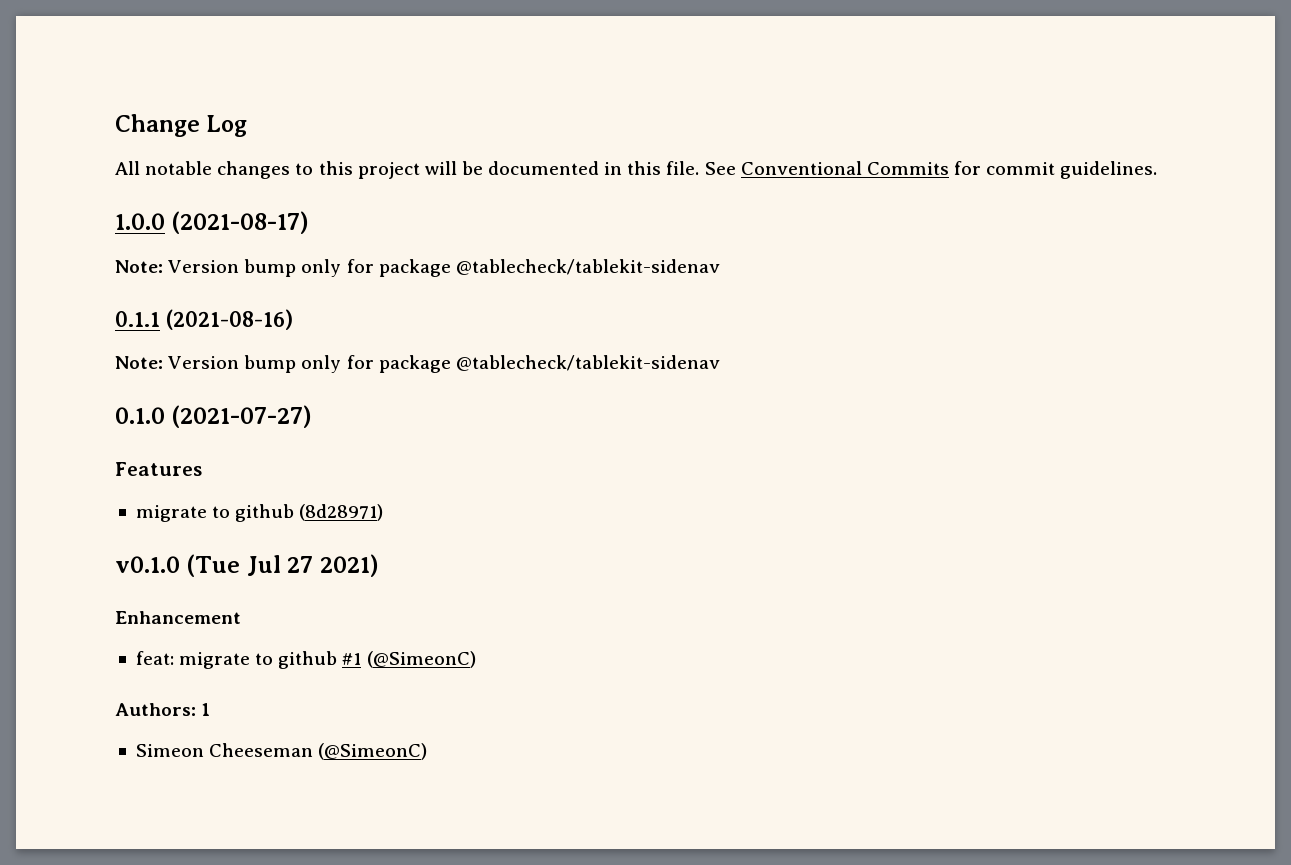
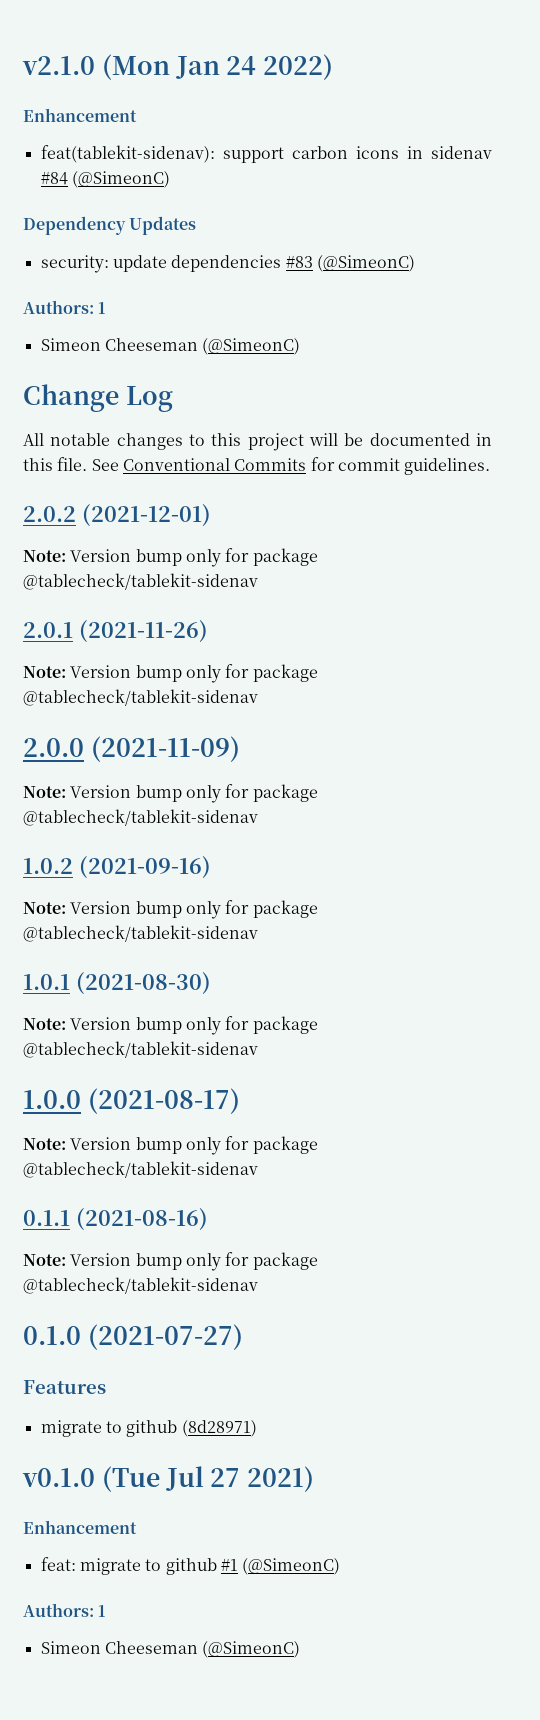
(115, 125) none -> [22,54,333,80] [23,108,137,122] [40,145,492,163] [40,171,170,188] [23,216,197,235] [40,255,415,273] [23,300,106,314] [40,338,301,355] v2.1.0 (Mon Jan 24 2022) // Enhancement // feat(tablekit-sidenav): support carbon icons in sidenav #84 (@SimeonC) // Dependency Updates // security: update dependencies #83 (@SimeonC) // Authors: 1 // Simeon Cheeseman (@SimeonC) //
(1158, 170) none -> [23,504,211,527] [23,548,318,567] [23,573,258,590] [23,620,208,643] [23,664,318,683] [23,689,258,706] [23,736,240,762] [23,784,318,803] [23,809,258,826] [23,856,211,879] [23,900,318,919] [23,925,258,942] [23,972,211,995] [23,1016,318,1035] [23,1041,258,1058] // 2.0.2 (2021-12-01) // Note: Version bump only for package @tablecheck/tablekit-sidenav // 2.0.1 (2021-11-26) // Note: Version bump only for package @tablecheck/tablekit-sidenav // 2.0.0 (2021-11-09) // Note: Version bump only for package @tablecheck/tablekit-sidenav // 1.0.2 (2021-09-16) // Note: Version bump only for package @tablecheck/tablekit-sidenav // 1.0.1 (2021-08-30) // Note: Version bump only for package @tablecheck/tablekit-sidenav

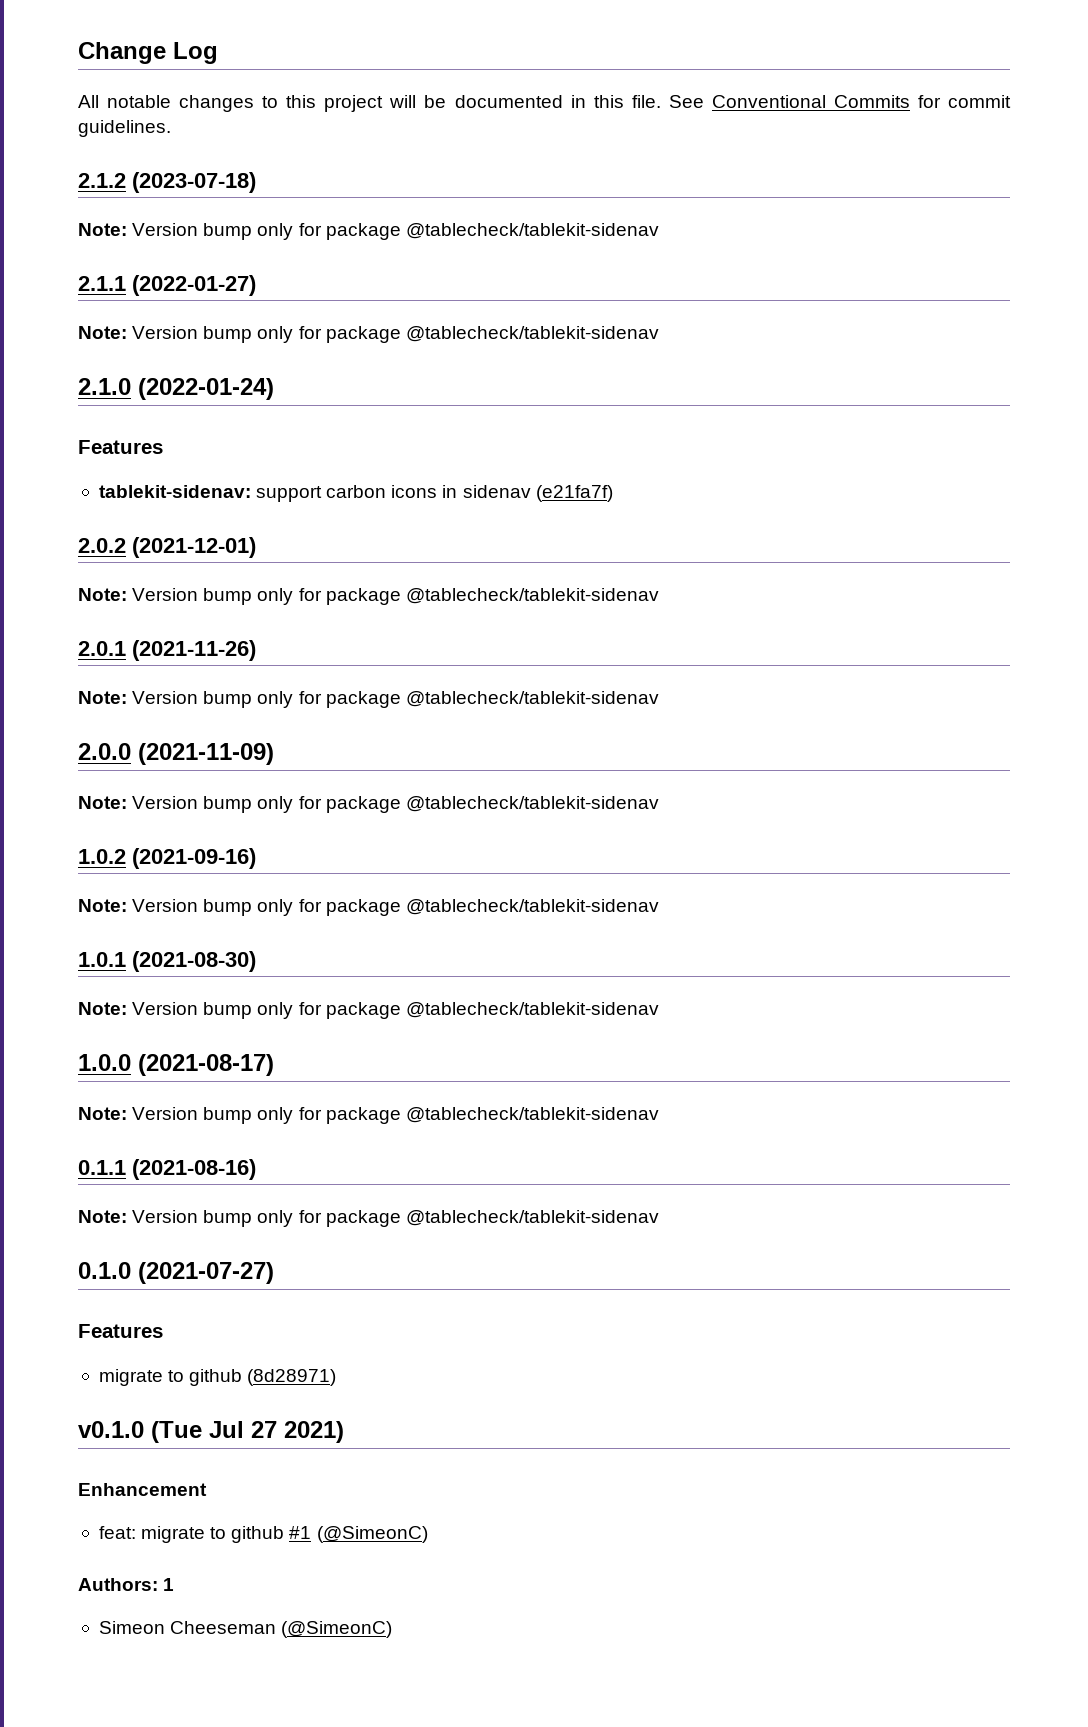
[22,54,333,80] [23,108,137,122] [40,145,492,163] [40,171,170,188] [23,216,197,235] [40,255,415,273] [23,300,106,314] [40,338,301,355] v2.1.0 (Mon Jan 24 2022) // Enhancement // feat(tablekit-sidenav): support carbon icons in sidenav #84 (@SimeonC) // Dependency Updates // security: update dependencies #83 (@SimeonC) // Authors: 1 // Simeon Cheeseman (@SimeonC) // -> (78, 53) none
(491, 466) none -> [78,172,256,193] [78,223,659,240] [78,275,256,296] [78,326,659,343] [78,378,274,400] [78,440,163,454] [98,485,613,502] // 2.1.2 (2023-07-18) // Note: Version bump only for package @tablecheck/tablekit-sidenav // 2.1.1 (2022-01-27) // Note: Version bump only for package @tablecheck/tablekit-sidenav // 2.1.0 (2022-01-24) // Features // tablekit-sidenav: support carbon icons in sidenav (e21fa7f)

